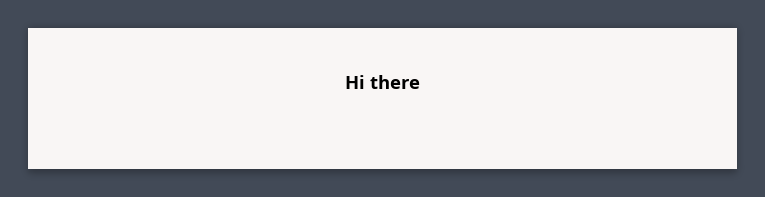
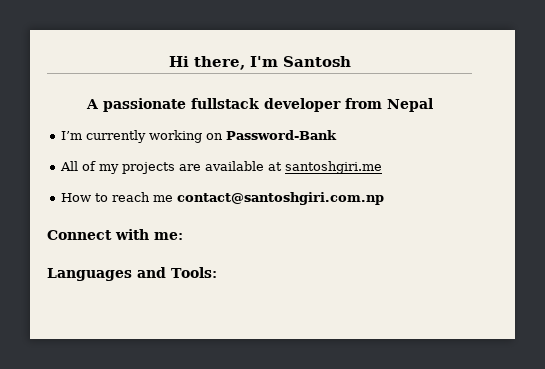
[370,75,420,89] there -> [193,56,351,70] [85,98,433,112] [61,130,338,143] [60,161,383,174] [61,192,385,205] [47,229,183,240] [47,267,217,281] there, I'm Santosh // A passionate fullstack developer from Nepal // I’m currently working on Password-Bank // All of my projects are available at santoshgiri.me // How to reach me contact@santoshgiri.com.np // Connect with me: // Languages and Tools:

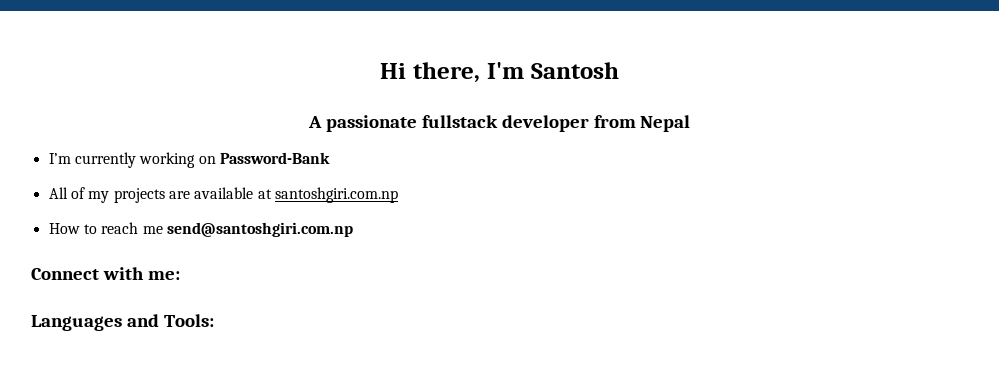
[285,161,383,174] santoshgiri.me -> [274,187,398,203] santoshgiri.com.np
[177,192,385,205] contact@santoshgiri.com.np -> [166,222,353,237] send@santoshgiri.com.np

